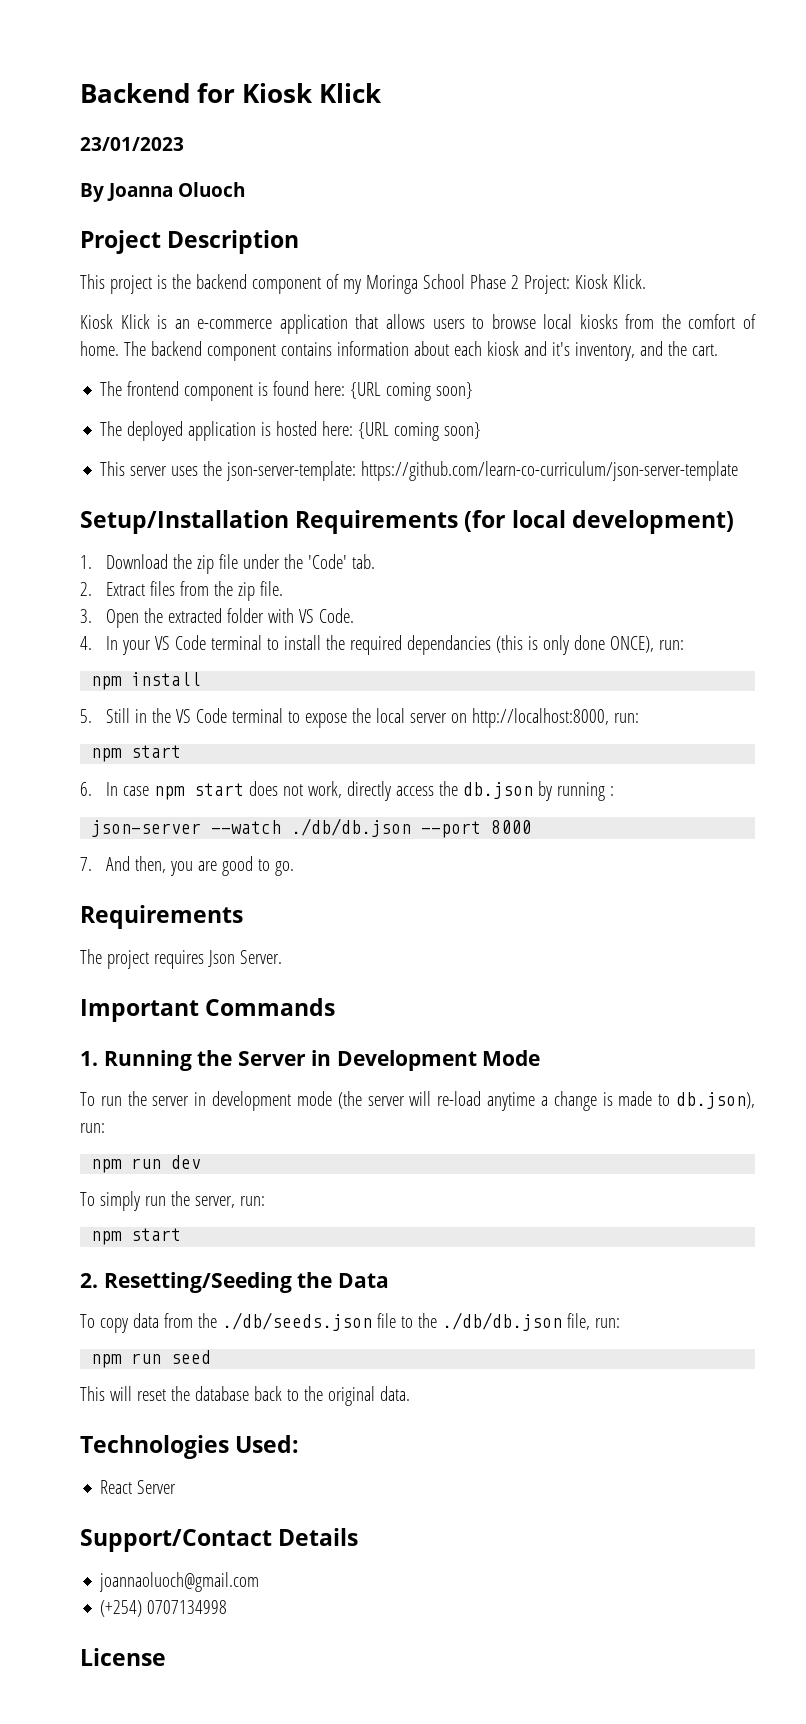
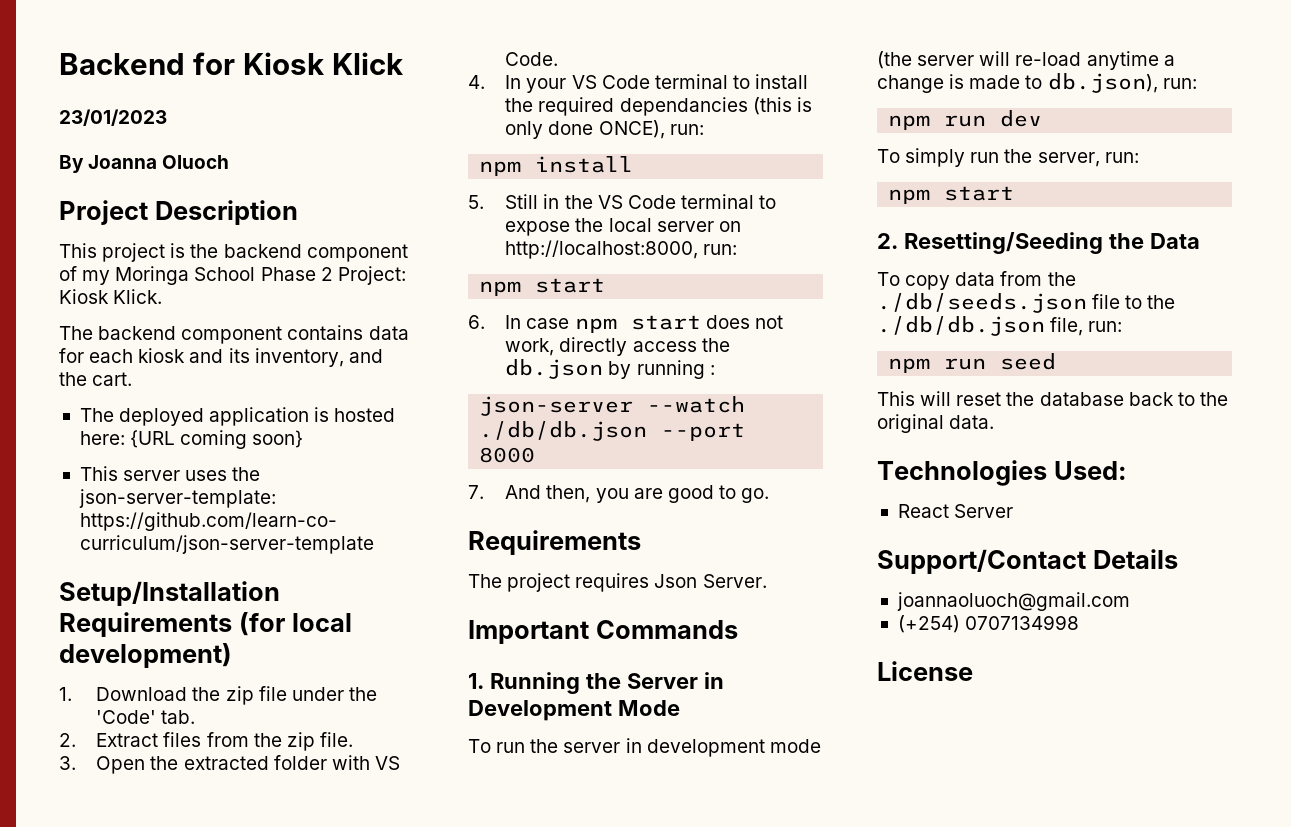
[80,314,756,334] [80,341,119,356] Kiosk Klick is an e-commerce application that allows users to browse local kiosks from the comfort of home. -> (163, 296) none
[336,341,449,356] information about -> [368,326,409,340] [59,348,84,363] data for
[551,342,570,356] it's -> [228,348,250,363] its
[100,381,474,401] // The frontend component is found here: {URL coming soon} -> (133, 379) none

